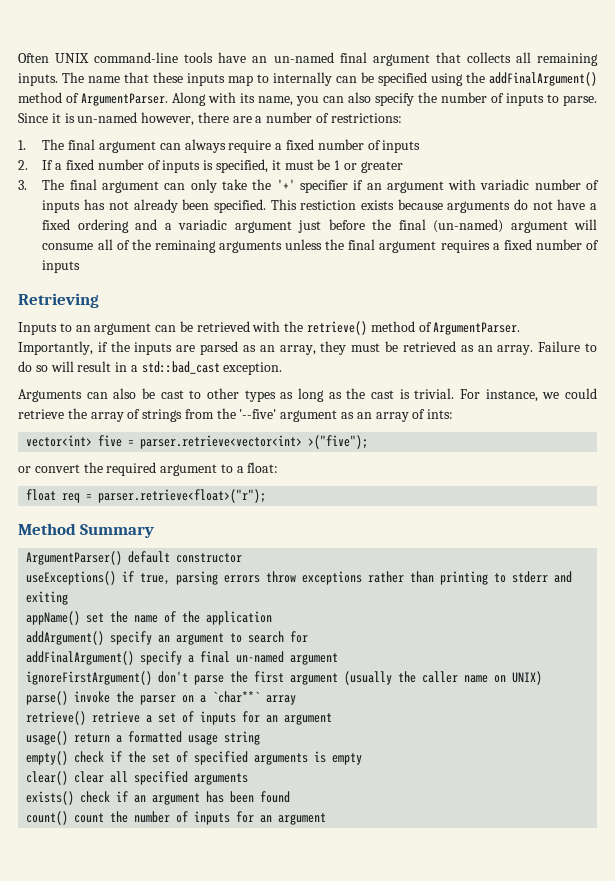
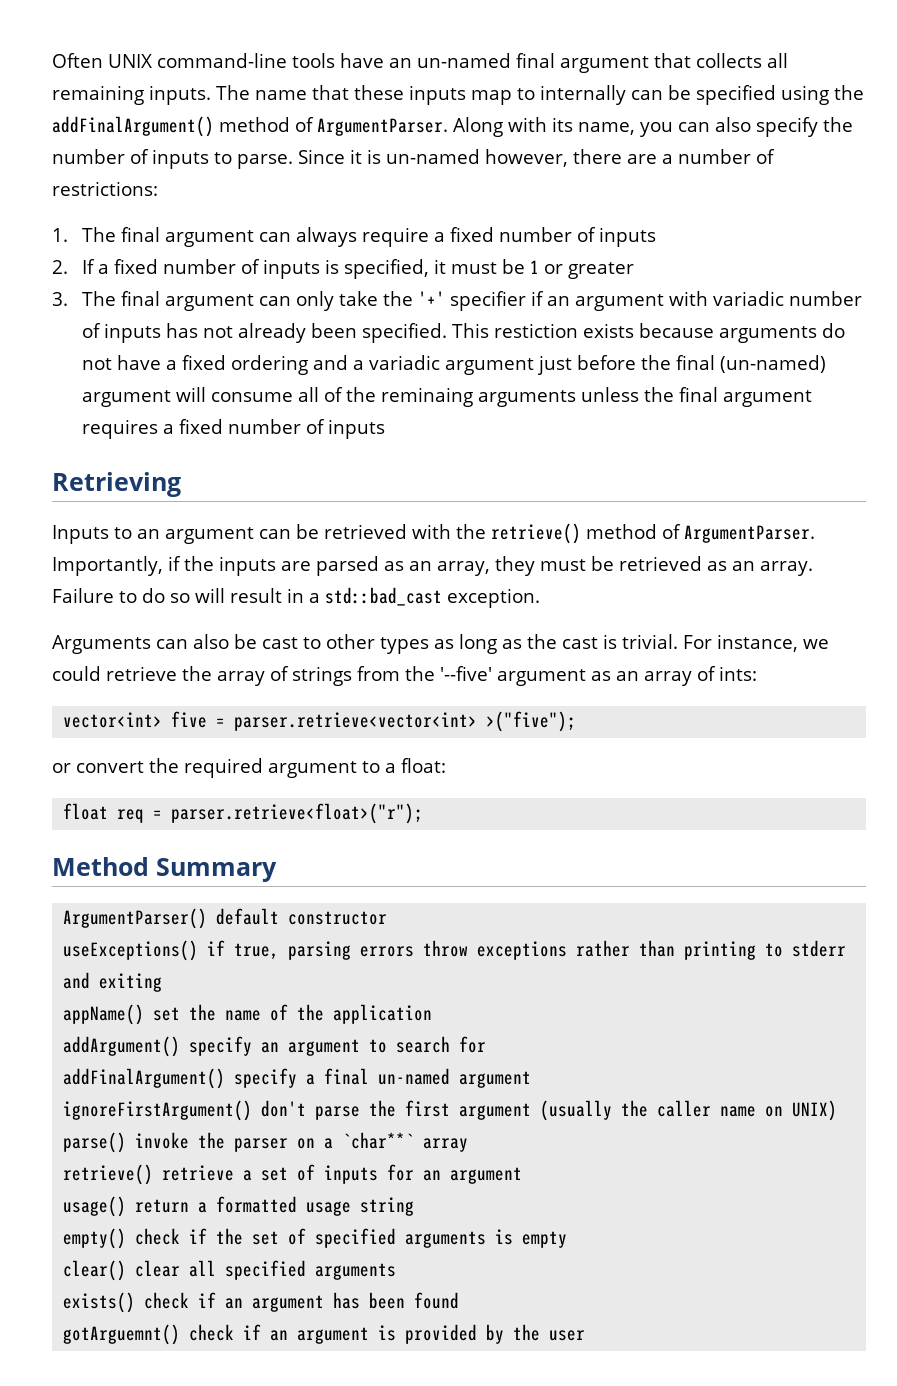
[26,811,327,825] count() count the number of inputs for an argument -> [63,1324,586,1345] gotArguemnt() check if an argument is provided by the user

